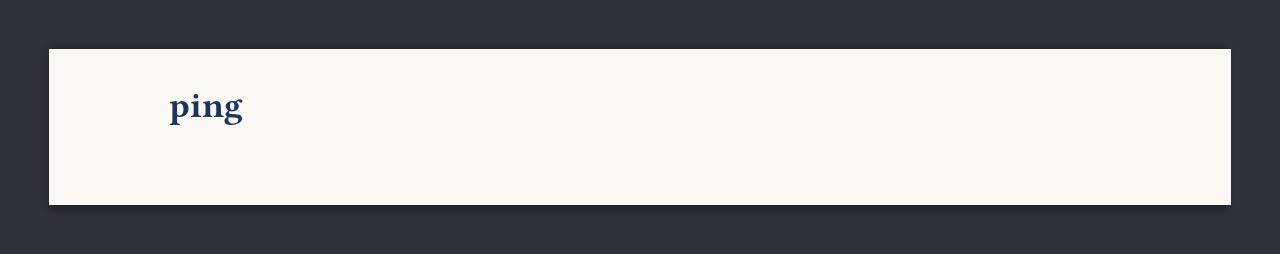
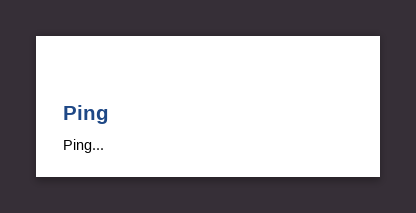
[169,94,243,125] ping -> [63,105,109,124] [63,139,104,153] Ping // Ping...

